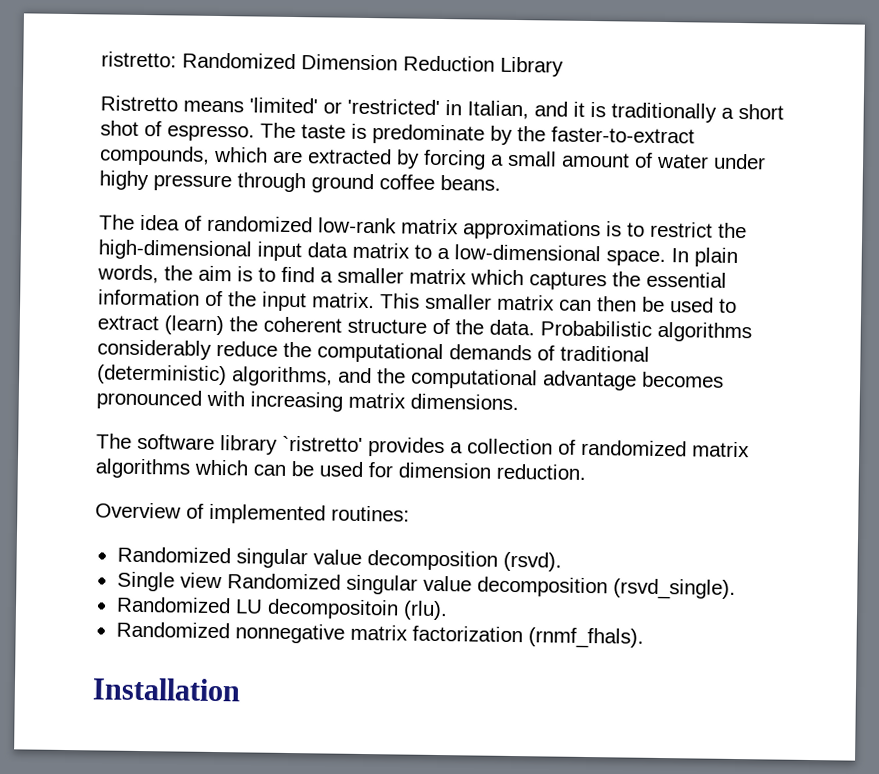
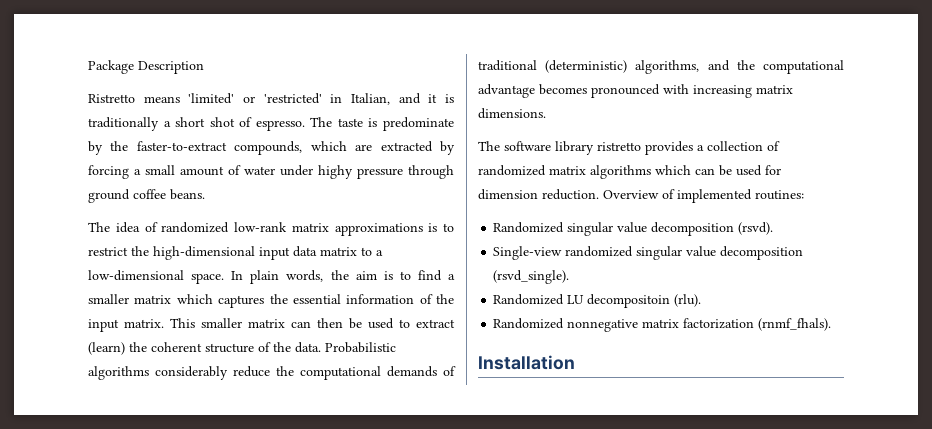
[101,51,564,77] ristretto: Randomized Dimension Reduction Library -> [88,60,204,74] Package Description
[282,435,363,452] `ristretto' -> [597,142,641,151] ristretto
(586, 471) // -> (599, 194) none
[116,571,341,592] Single view Randomized -> [493,246,634,260] Single-view randomized

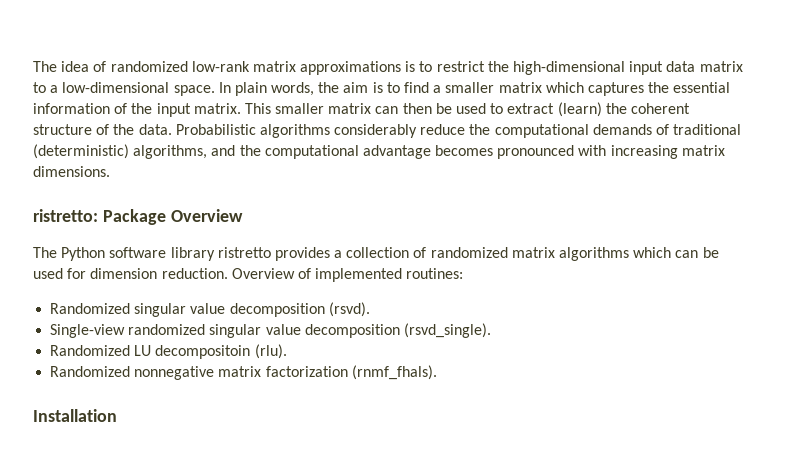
[88,60,204,74] [88,93,455,105] [88,117,454,131] [88,141,455,155] [88,165,454,179] [88,189,205,203] Package Description // Ristretto means 'limited' or 'restricted' in Italian, and it is traditionally a short shot of espresso. The taste is predominate by the faster-to-extract compounds, which are extracted by forcing a small amount of water under highy pressure through ground coffee beans. // -> (33, 66) none
[478,141,500,151] // The -> [33,209,243,225] [33,247,106,261] // ristretto: Package Overview // The Python

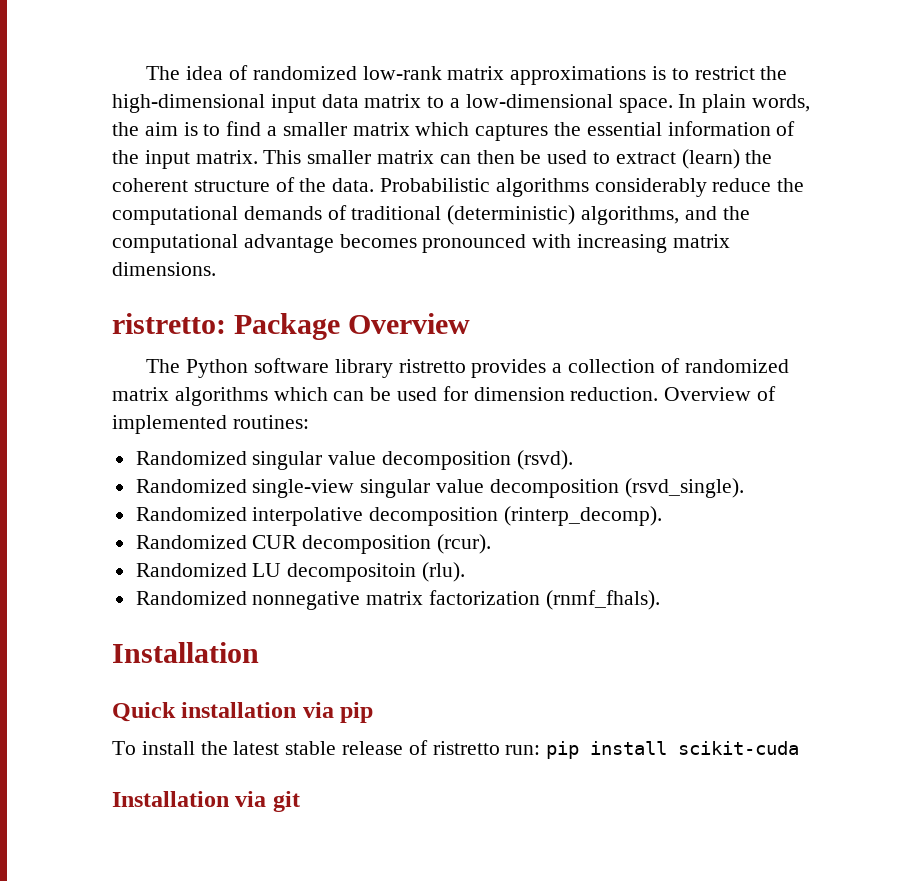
[50,324,206,338] Single-view randomized -> [135,479,355,498] Randomized single-view
(491, 330) none -> [135,506,663,526] [135,534,492,554] // Randomized interpolative decomposition (rinterp_decomp). // Randomized CUR decomposition (rcur).
(117, 415) none -> [112,702,374,723] [112,740,800,759] [112,791,300,812] // Quick installation via pip // To install the latest stable release of ristretto run: pip install scikit-cuda // Installation via git

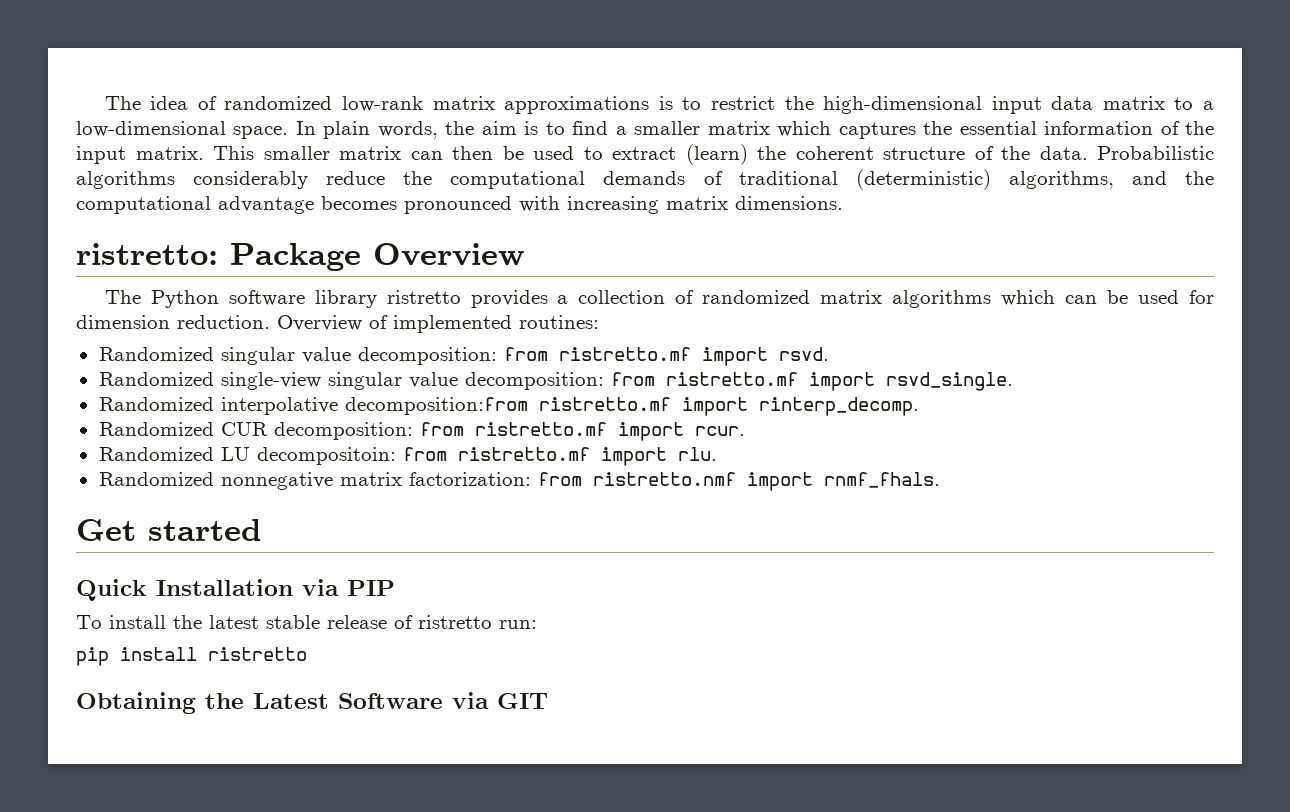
[382,450,573,470] decomposition (rsvd). -> [357,347,829,366] decomposition: from ristretto.mf import rsvd.
[489,478,744,498] [135,506,663,526] [135,534,492,554] [135,562,466,582] [135,590,660,610] [112,642,259,663] [112,702,374,723] decomposition (rsvd_single). // Randomized interpolative decomposition (rinterp_decomp). // Randomized CUR decomposition (rcur). // Randomized LU decompositoin (rlu). // Randomized nonnegative matrix factorization (rnmf_fhals). // Installation // Quick installation via pip -> [464,372,1013,391] [98,397,919,416] [98,422,745,441] [98,447,717,466] [98,472,940,491] [76,519,261,541] [76,579,395,601] decomposition: from ristretto.mf import rsvd_single. // Randomized interpolative decomposition:from ristretto.mf import rinterp_decomp. // Randomized CUR decomposition: from ristretto.mf import rcur. // Randomized LU decompositoin: from ristretto.mf import rlu. // Randomized nonnegative matrix factorization: from ristretto.nmf import rnmf_fhals. // Get started // Quick Installation via PIP
(541, 750) none -> (537, 624) //
[678,741,800,755] [112,791,300,812] scikit-cuda // Installation via git -> [208,647,307,661] [76,692,548,714] ristretto // Obtaining the Latest Software via GIT

